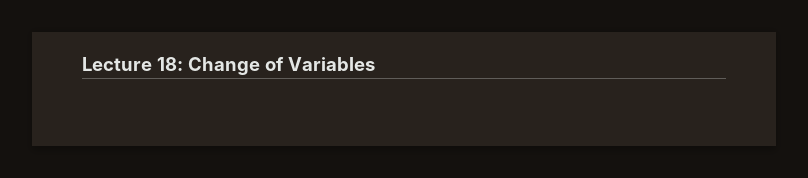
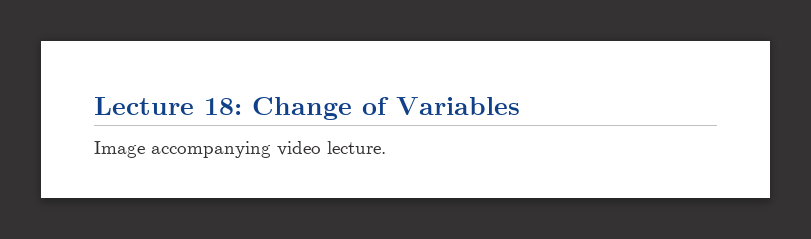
(375, 64) none -> [94,141,386,158] // Image accompanying video lecture.

